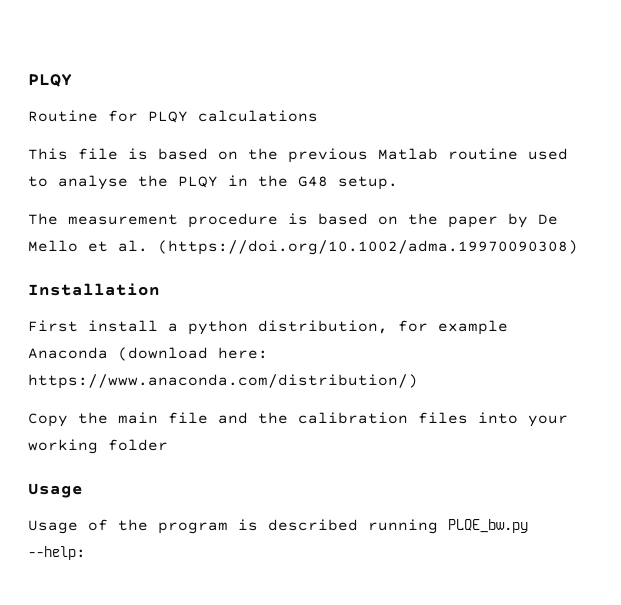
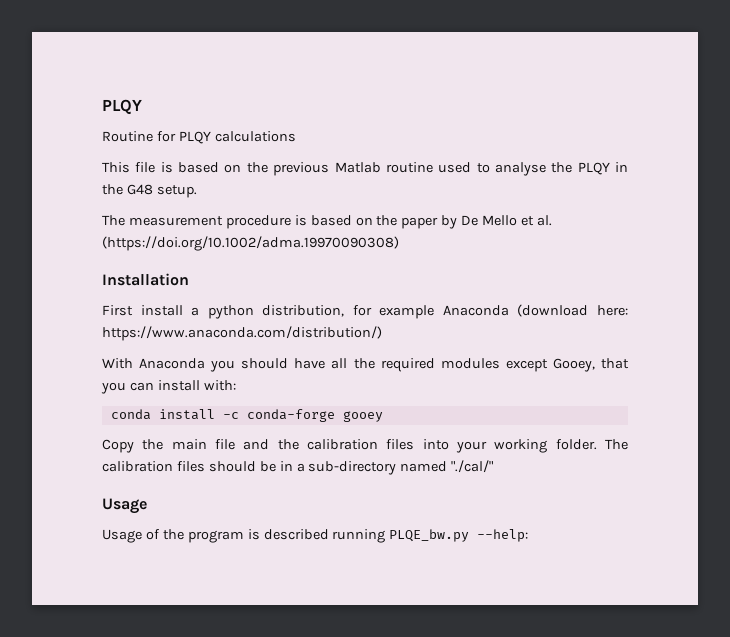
(418, 381) none -> [102,358,629,372] [101,380,236,394] [110,409,383,422] // With Anaconda you should have all the required modules except Gooey, that you can install with: // conda install -c conda-forge gooey
[108,439,168,451] folder -> [555,439,628,450] [102,460,494,475] folder. The calibration files should be in a sub-directory named "./cal/"

